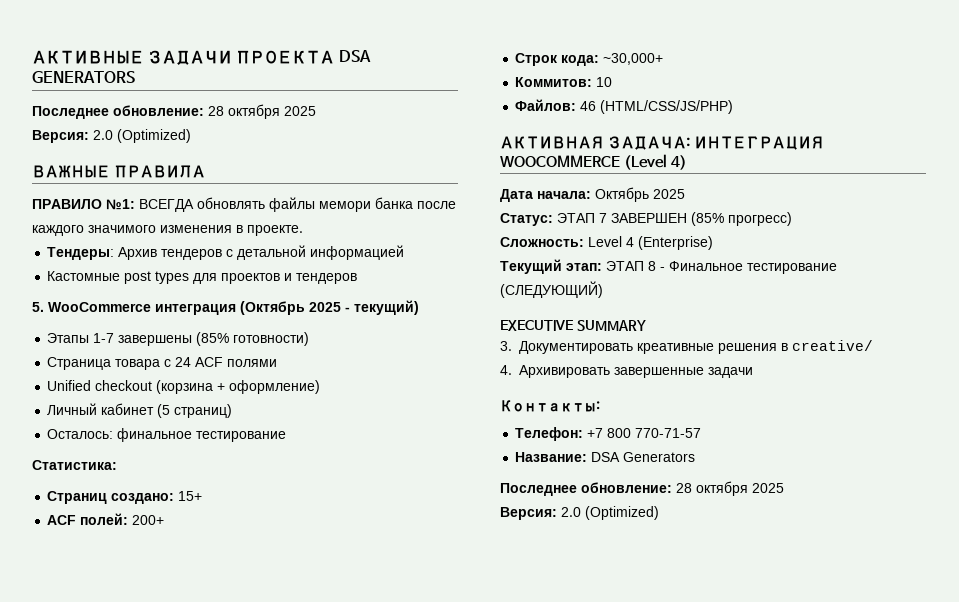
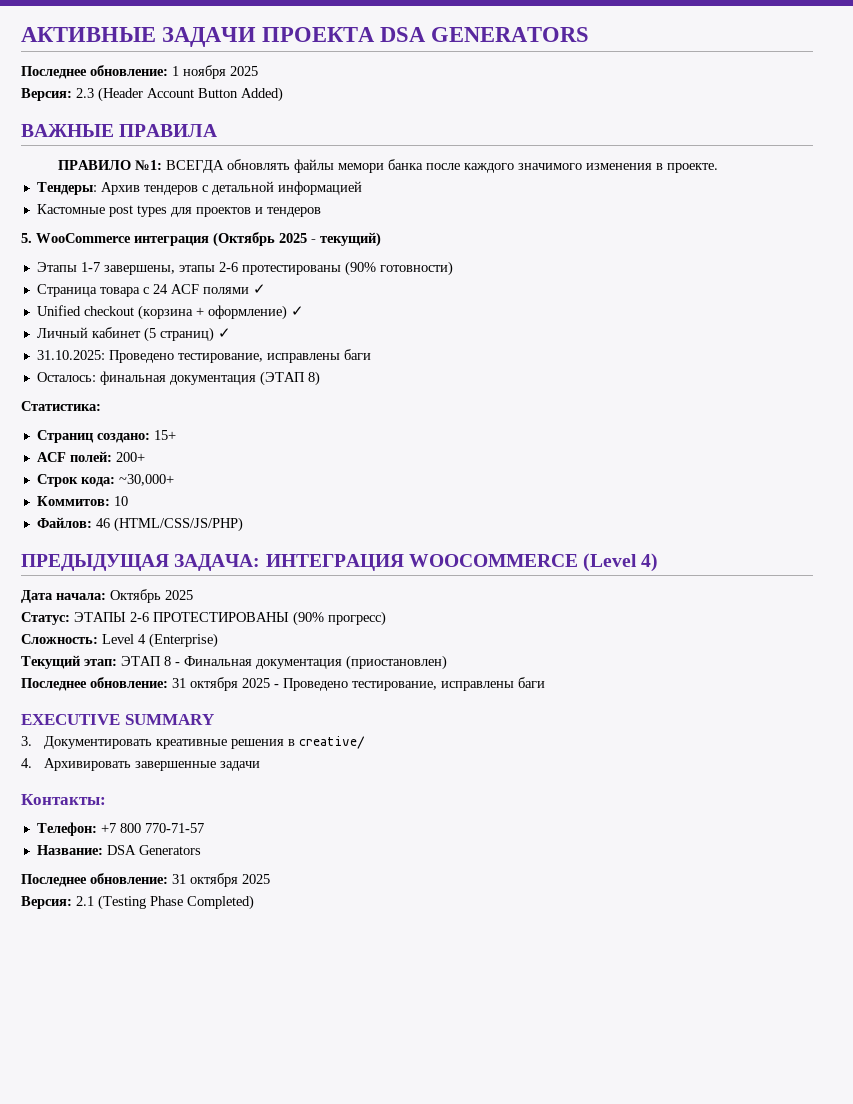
[208,104,316,119] [32,129,191,143] 28 октября 2025 // Версия: 2.0 (Optimized) -> [172,65,258,79] [21,87,283,102] 1 ноября 2025 // Версия: 2.3 (Header Account Button Added)
[118,332,230,346] завершены (85% -> [103,261,376,276] завершены, этапы 2-6 протестированы (90%
(278, 363) none -> [252,284,266,294] ✓
(321, 387) none -> [290,306,304,316] ✓
[47,428,287,442] // Осталось: финальное тестирование -> [217,328,231,338] [36,349,371,363] [36,371,320,386] ✓ // 31.10.2025: Проведено тестирование, исправлены баги // Осталось: финальная документация (ЭТАП 8)
[500,136,604,149] АКТИВНАЯ -> [21,554,169,571] ПРЕДЫДУЩАЯ
[557,212,724,226] ЭТАП 7 ЗАВЕРШЕН (85% -> [74,611,324,626] ЭТАПЫ 2-6 ПРОТЕСТИРОВАНЫ (90%
[669,261,837,274] [500,281,603,298] Финальное тестирование (СЛЕДУЮЩИЙ) -> [184,655,447,670] [21,677,545,691] Финальная документация (приостановлен) // Последнее обновление: 31 октября 2025 - Проведено тестирование, исправлены баги
[676,481,784,496] [500,506,659,520] 28 октября 2025 // Версия: 2.0 (Optimized) -> [172,873,270,887] [21,895,254,910] 31 октября 2025 // Версия: 2.1 (Testing Phase Completed)

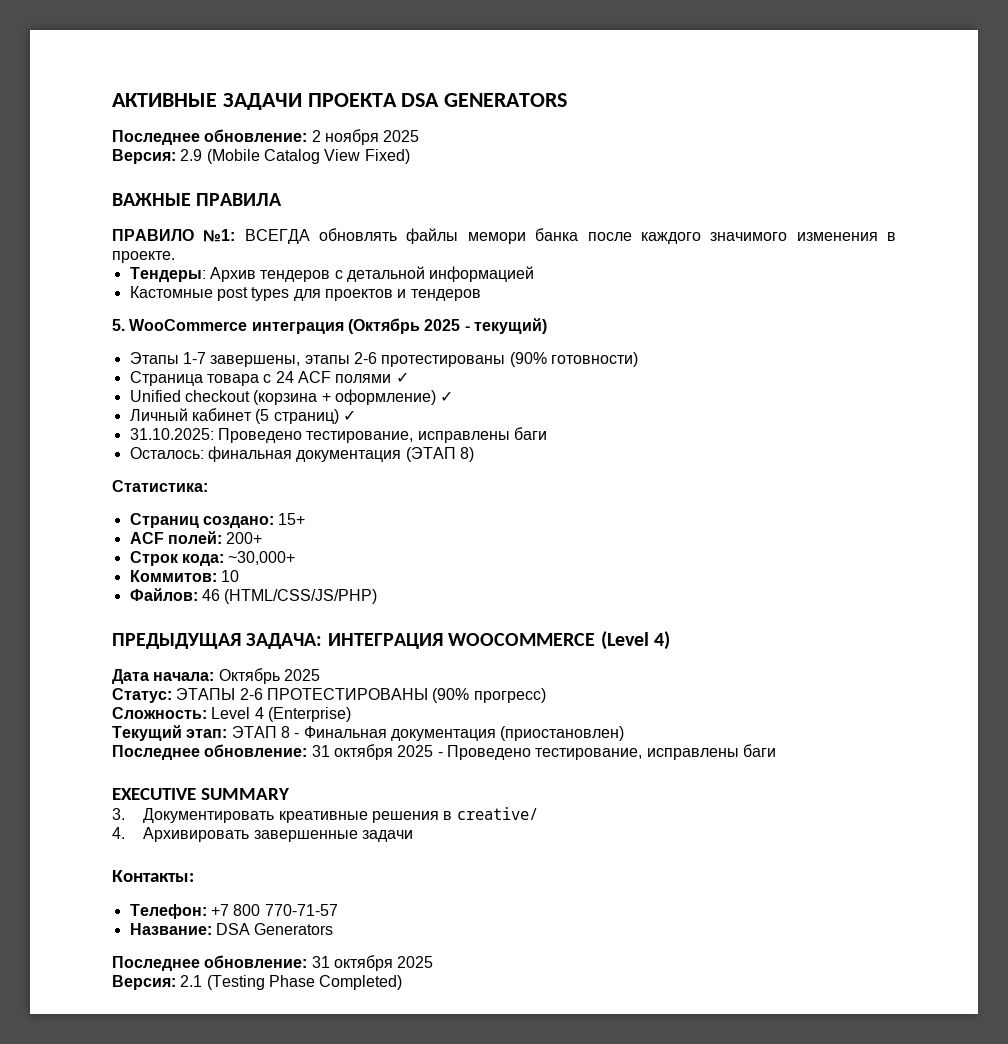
[172,66,179,76] 1 -> [311,130,321,142] 2
[76,87,283,102] 2.3 (Header Account Button Added) -> [180,149,410,164] 2.9 (Mobile Catalog View Fixed)

